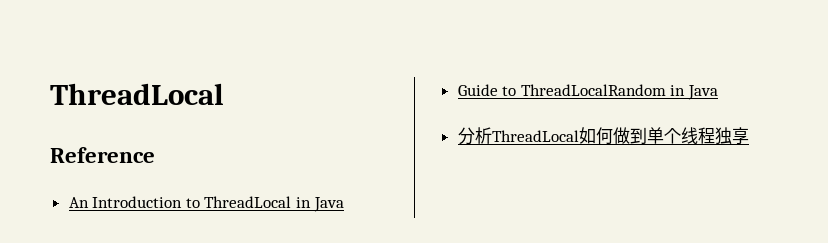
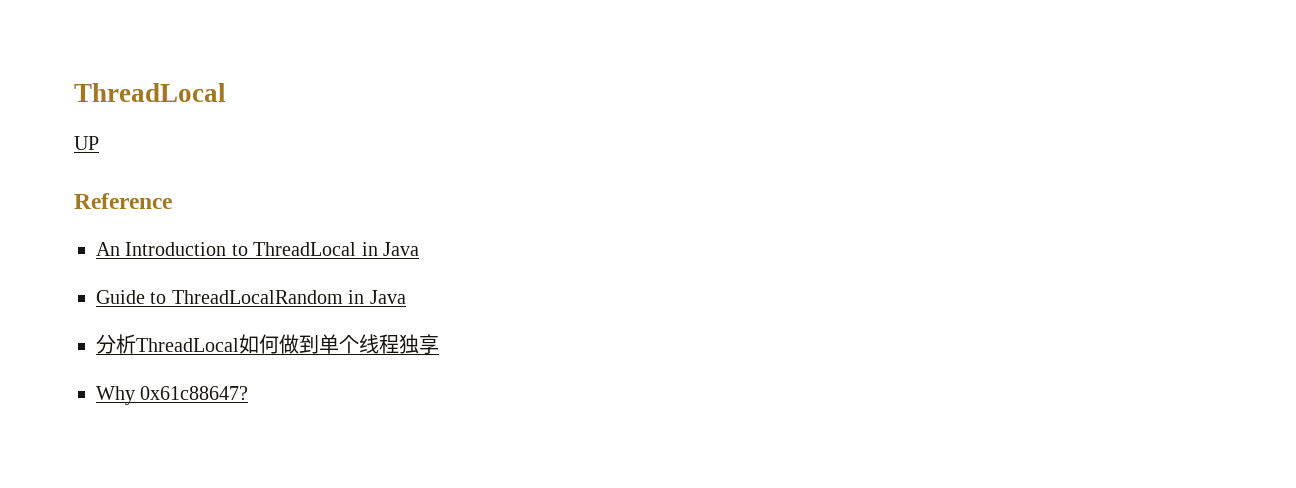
[50,83,224,105] ThreadLocal -> [74,83,226,102] [74,136,99,150] ThreadLocal // UP
(749, 136) none -> [96,386,249,405] // Why 0x61c88647?

